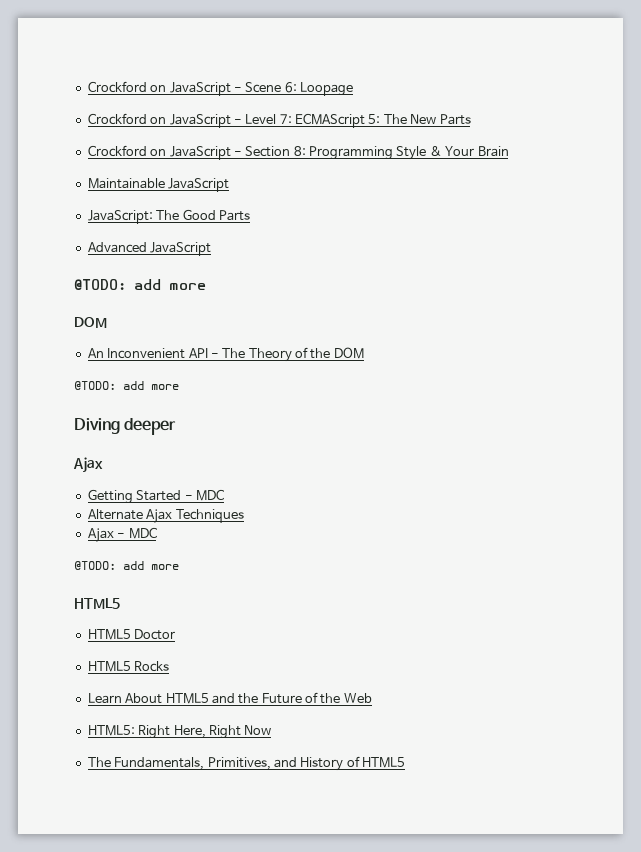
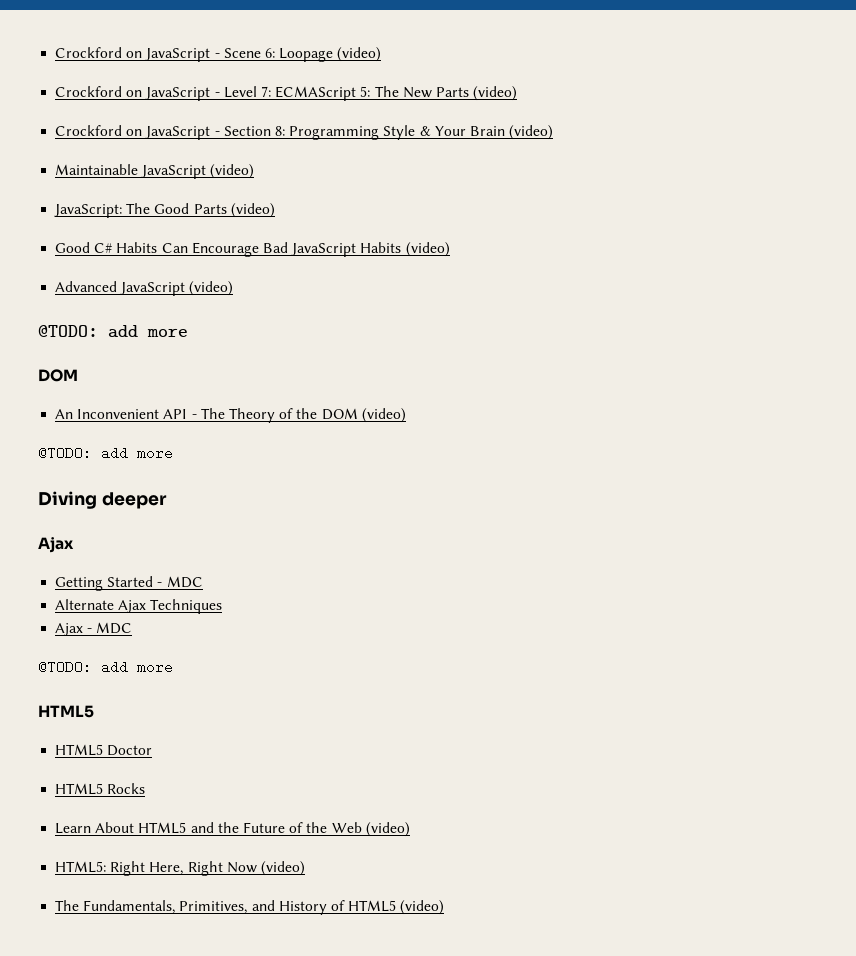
(353, 89) none -> [337,47,382,62] (video)
(471, 119) none -> [473,86,518,101] (video)
(509, 151) none -> [509,125,554,140] (video)
(230, 185) none -> [210,164,255,179] (video)
(250, 215) none -> [230,203,275,218] [55,242,450,257] (video) // Good C# Habits Can Encourage Bad JavaScript Habits (video)
(212, 249) none -> [189,281,234,296] (video)
(364, 353) none -> [361,408,406,423] (video)
(372, 698) none -> [365,822,410,837] (video)
(272, 730) none -> [260,861,305,876] (video)
(405, 762) none -> [400,900,445,915] (video)

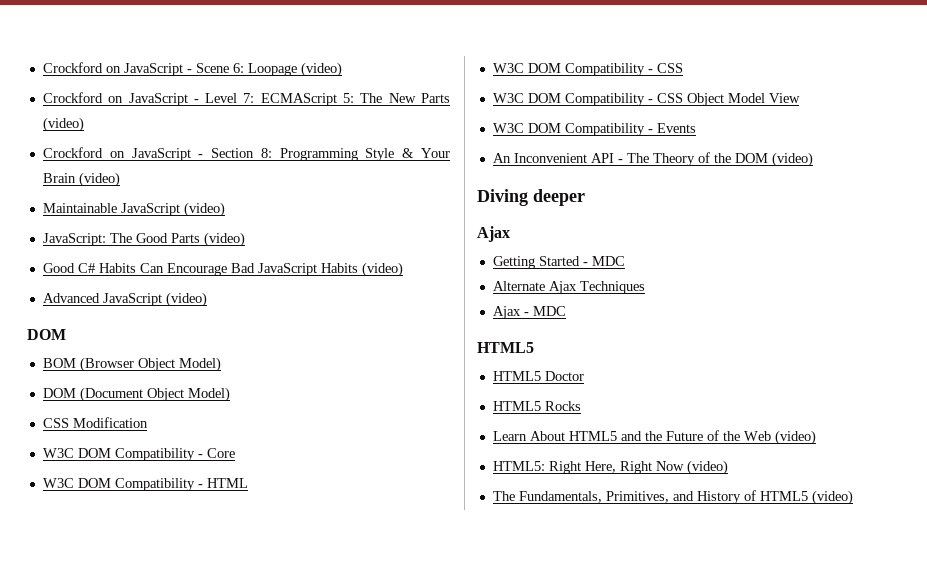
[38,325,188,338] [38,369,78,382] @TODO: add more // DOM -> [27,329,66,340] [42,357,221,372] [42,387,230,402] [42,417,148,428] [42,448,235,461] [42,478,248,491] [492,63,683,76] [492,93,800,106] [492,123,696,136] DOM // BOM (Browser Object Model) // DOM (Document Object Model) // CSS Modification // W3C DOM Compatibility - Core // W3C DOM Compatibility - HTML // W3C DOM Compatibility - CSS // W3C DOM Compatibility - CSS Object Model View // W3C DOM Compatibility - Events
[38,446,173,460] // @TODO: add more -> (813, 159) none
[38,660,173,674] // @TODO: add more -> (566, 311) none

